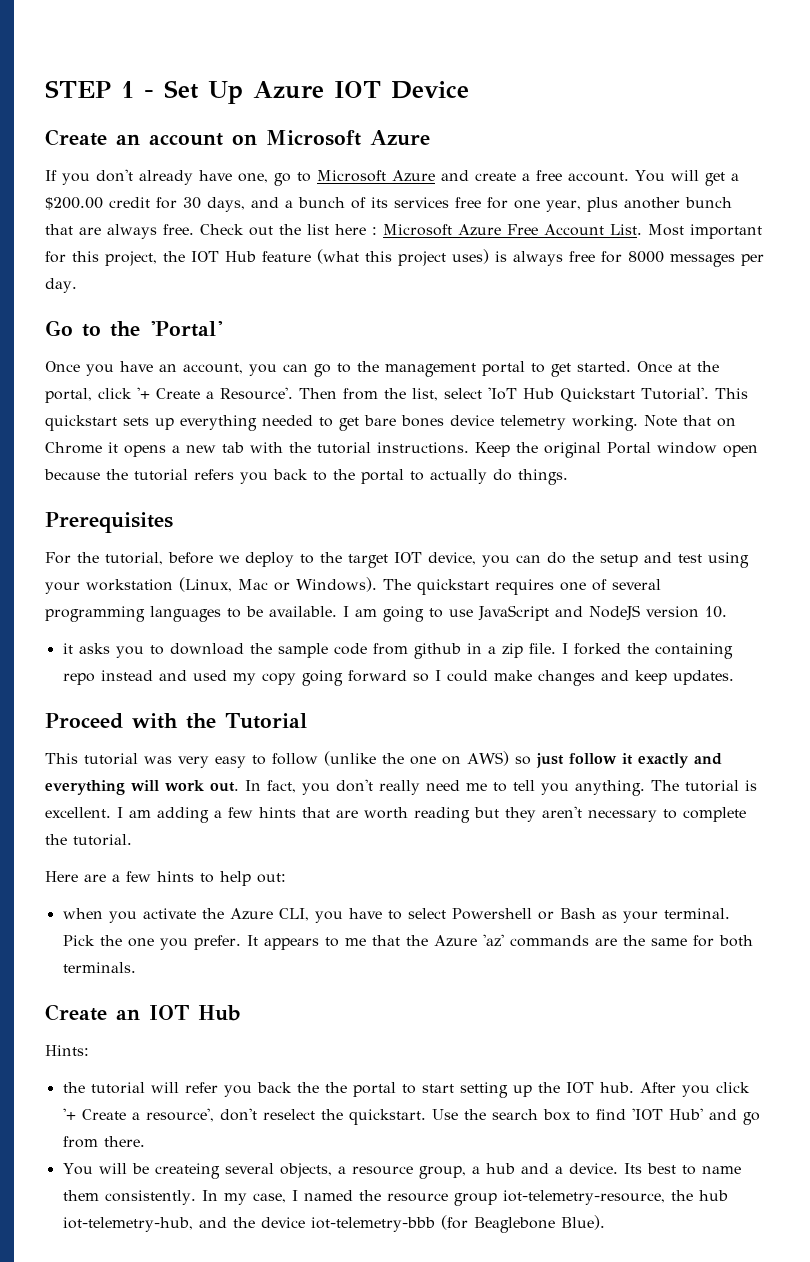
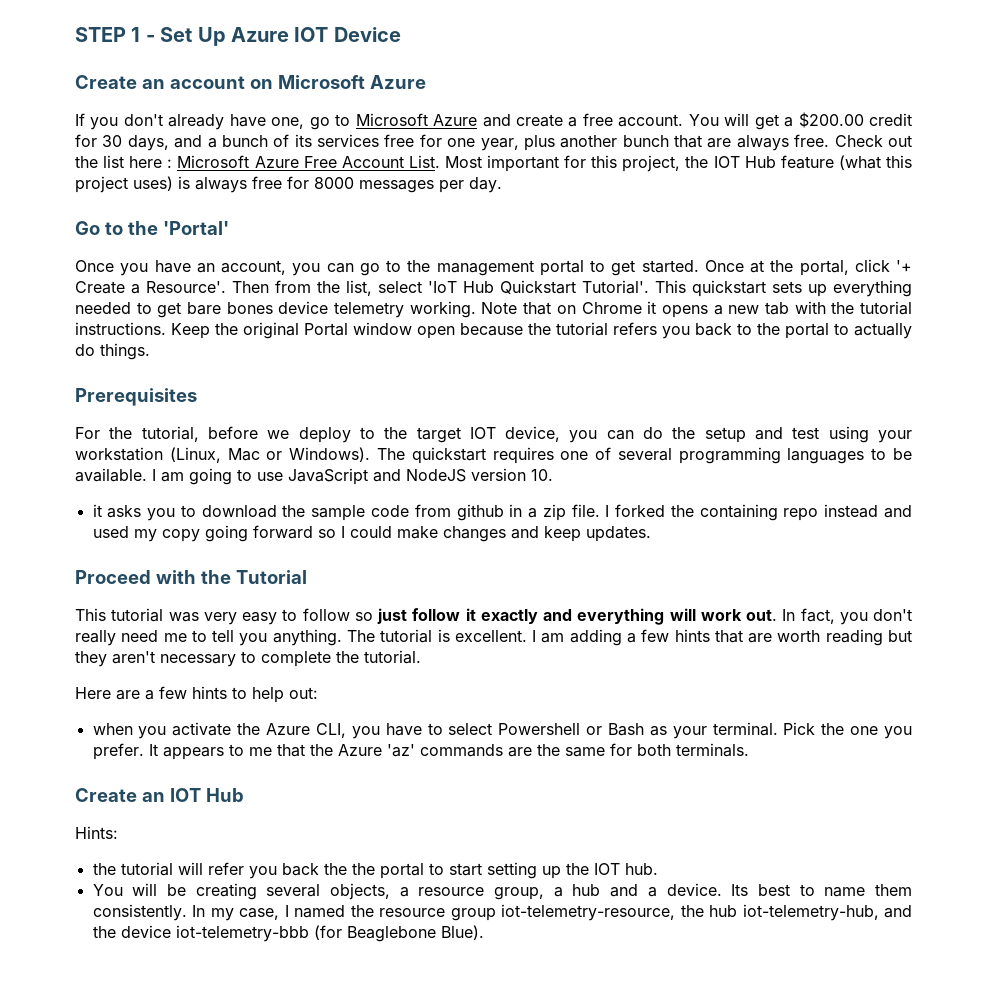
[324,751,509,766] (unlike the one on AWS) -> (350, 614) none
[639,1082,750,1097] [62,1108,760,1125] [62,1136,145,1148] After you click '+ Create a resource', don't reselect the quickstart. Use the search box to find 'IOT Hub' and go from there. -> (658, 869) none
[154,1163,220,1179] createing -> [195,883,257,900] creating

